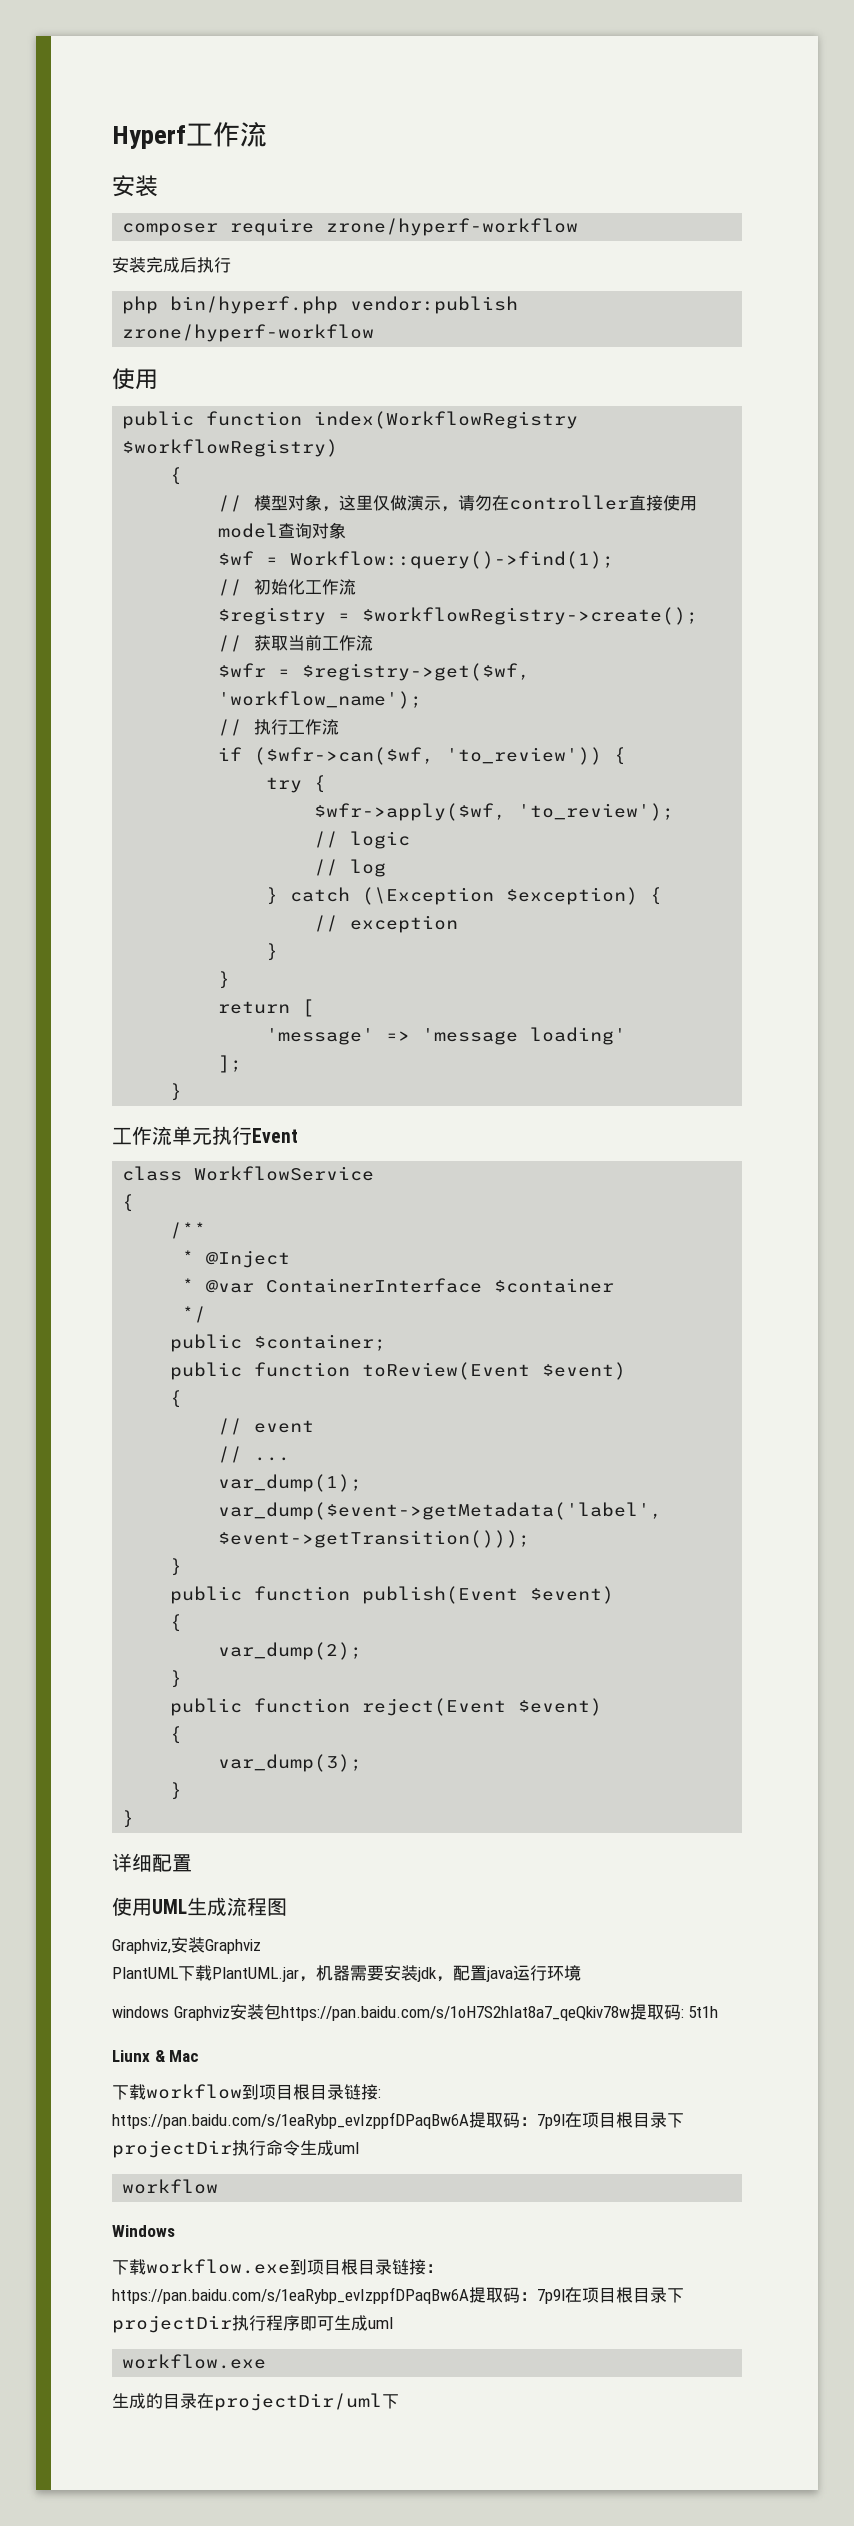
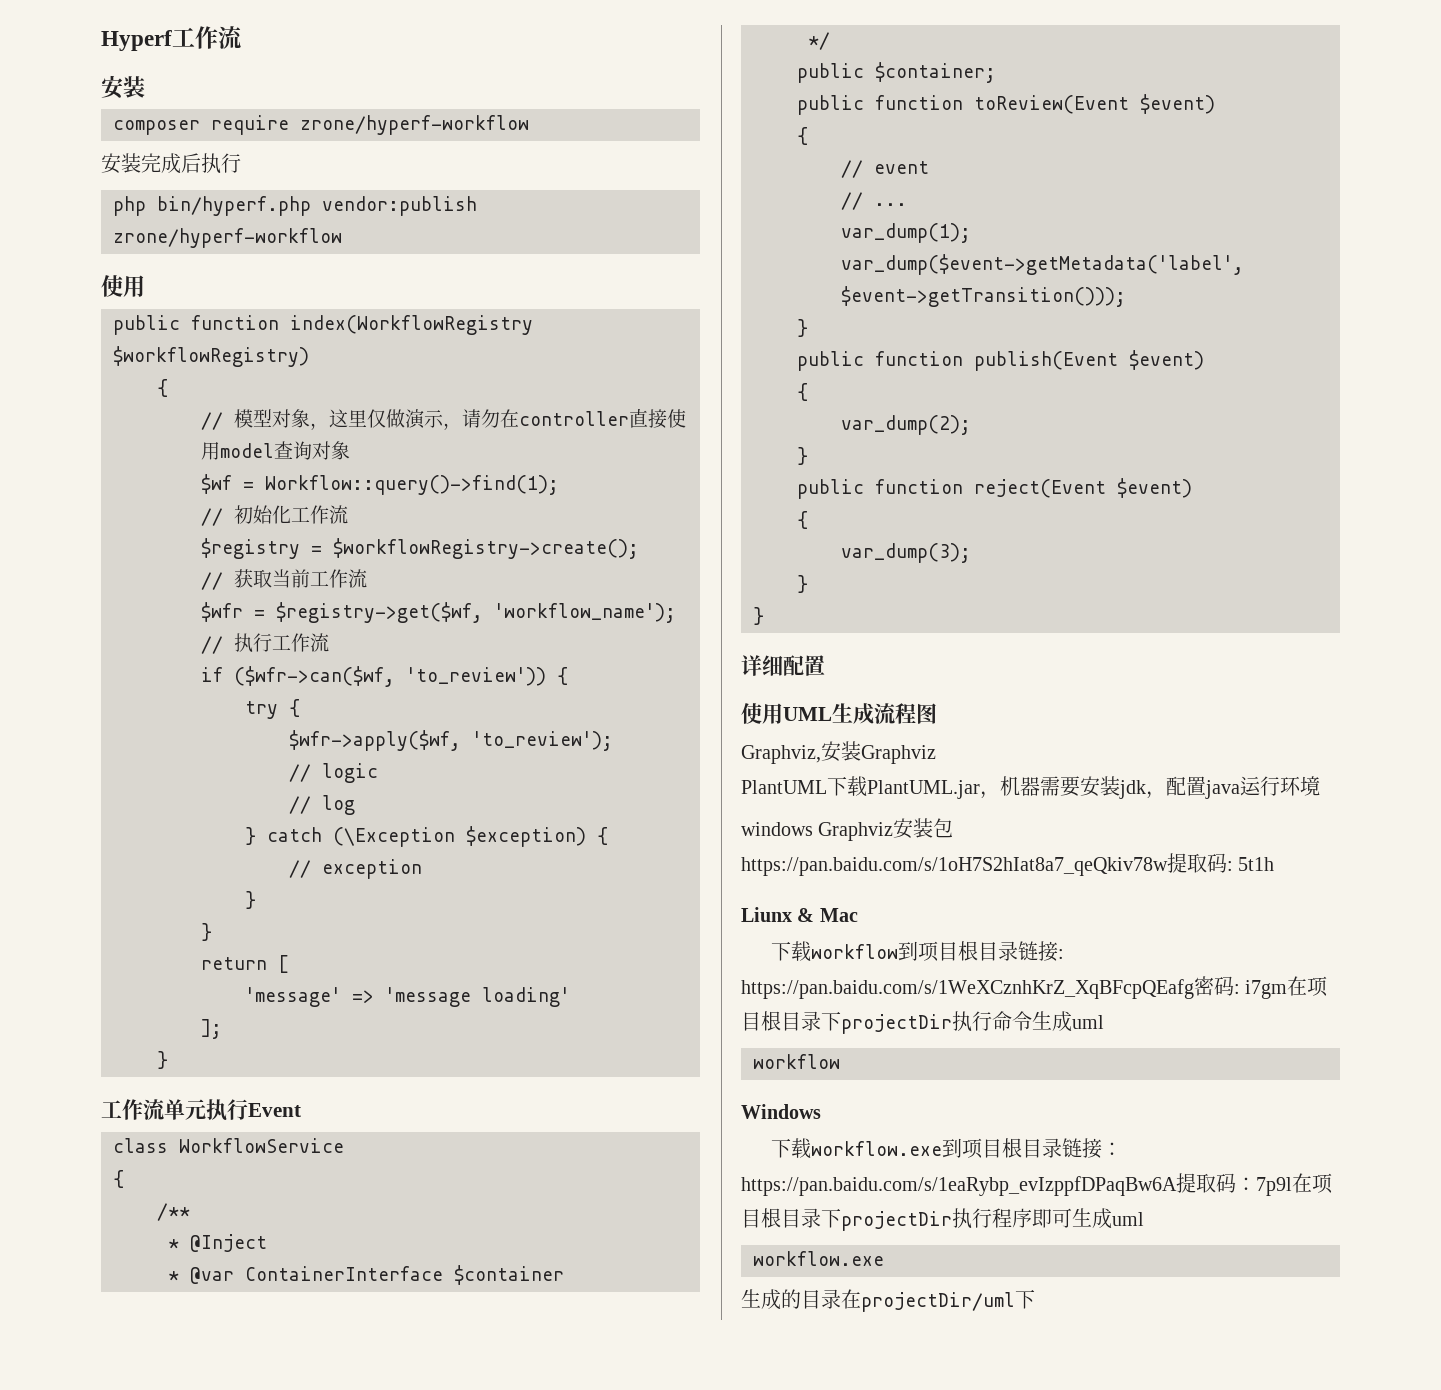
[112,2112,565,2129] https://pan.baidu.com/s/1eaRybp_evIzppfDPaqBw6A提取码：7p9l -> [741,976,1288,999] https://pan.baidu.com/s/1WeXCznhKrZ_XqBFcpQEafg密码: i7gm

